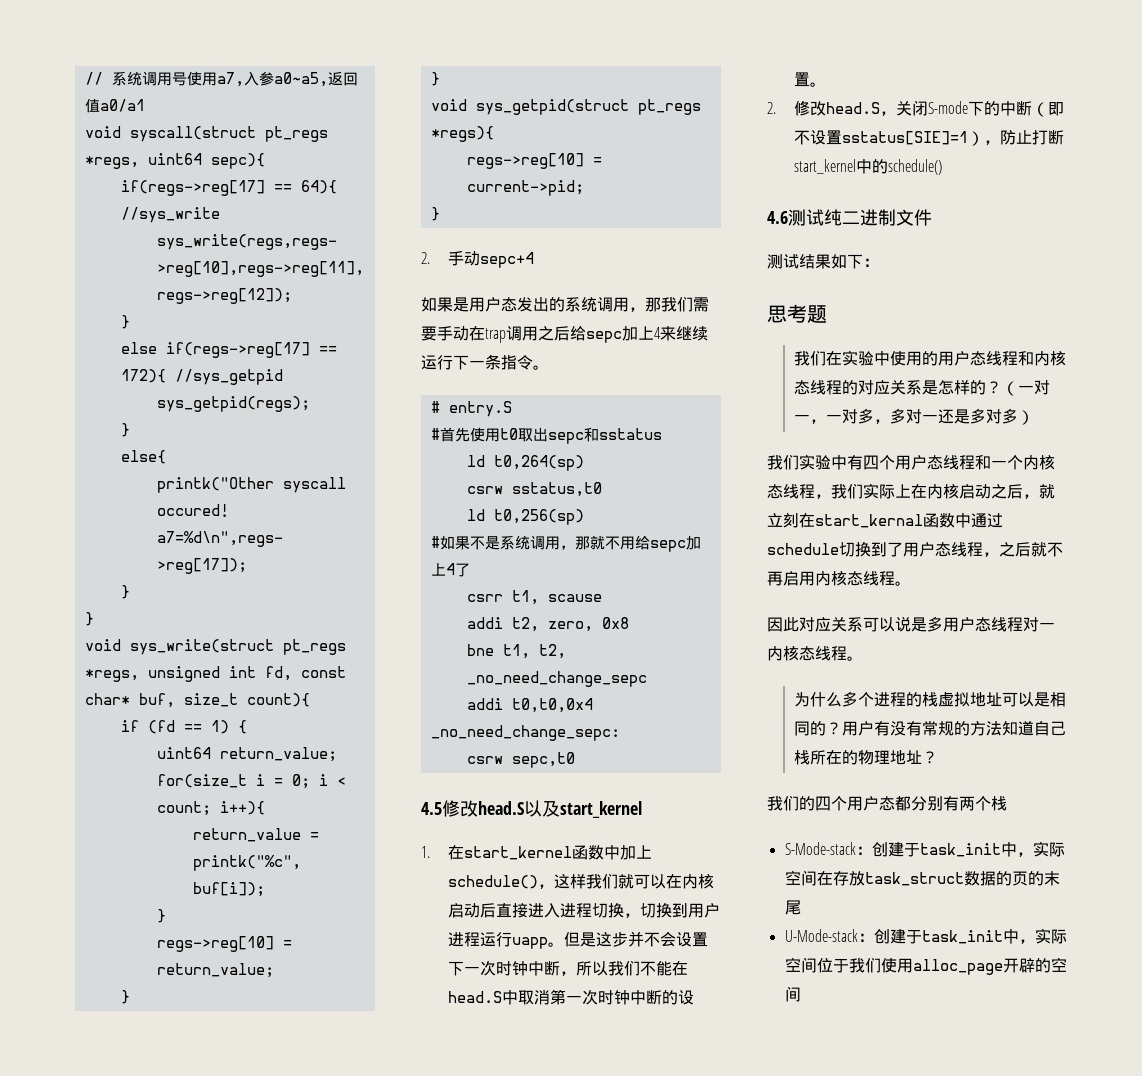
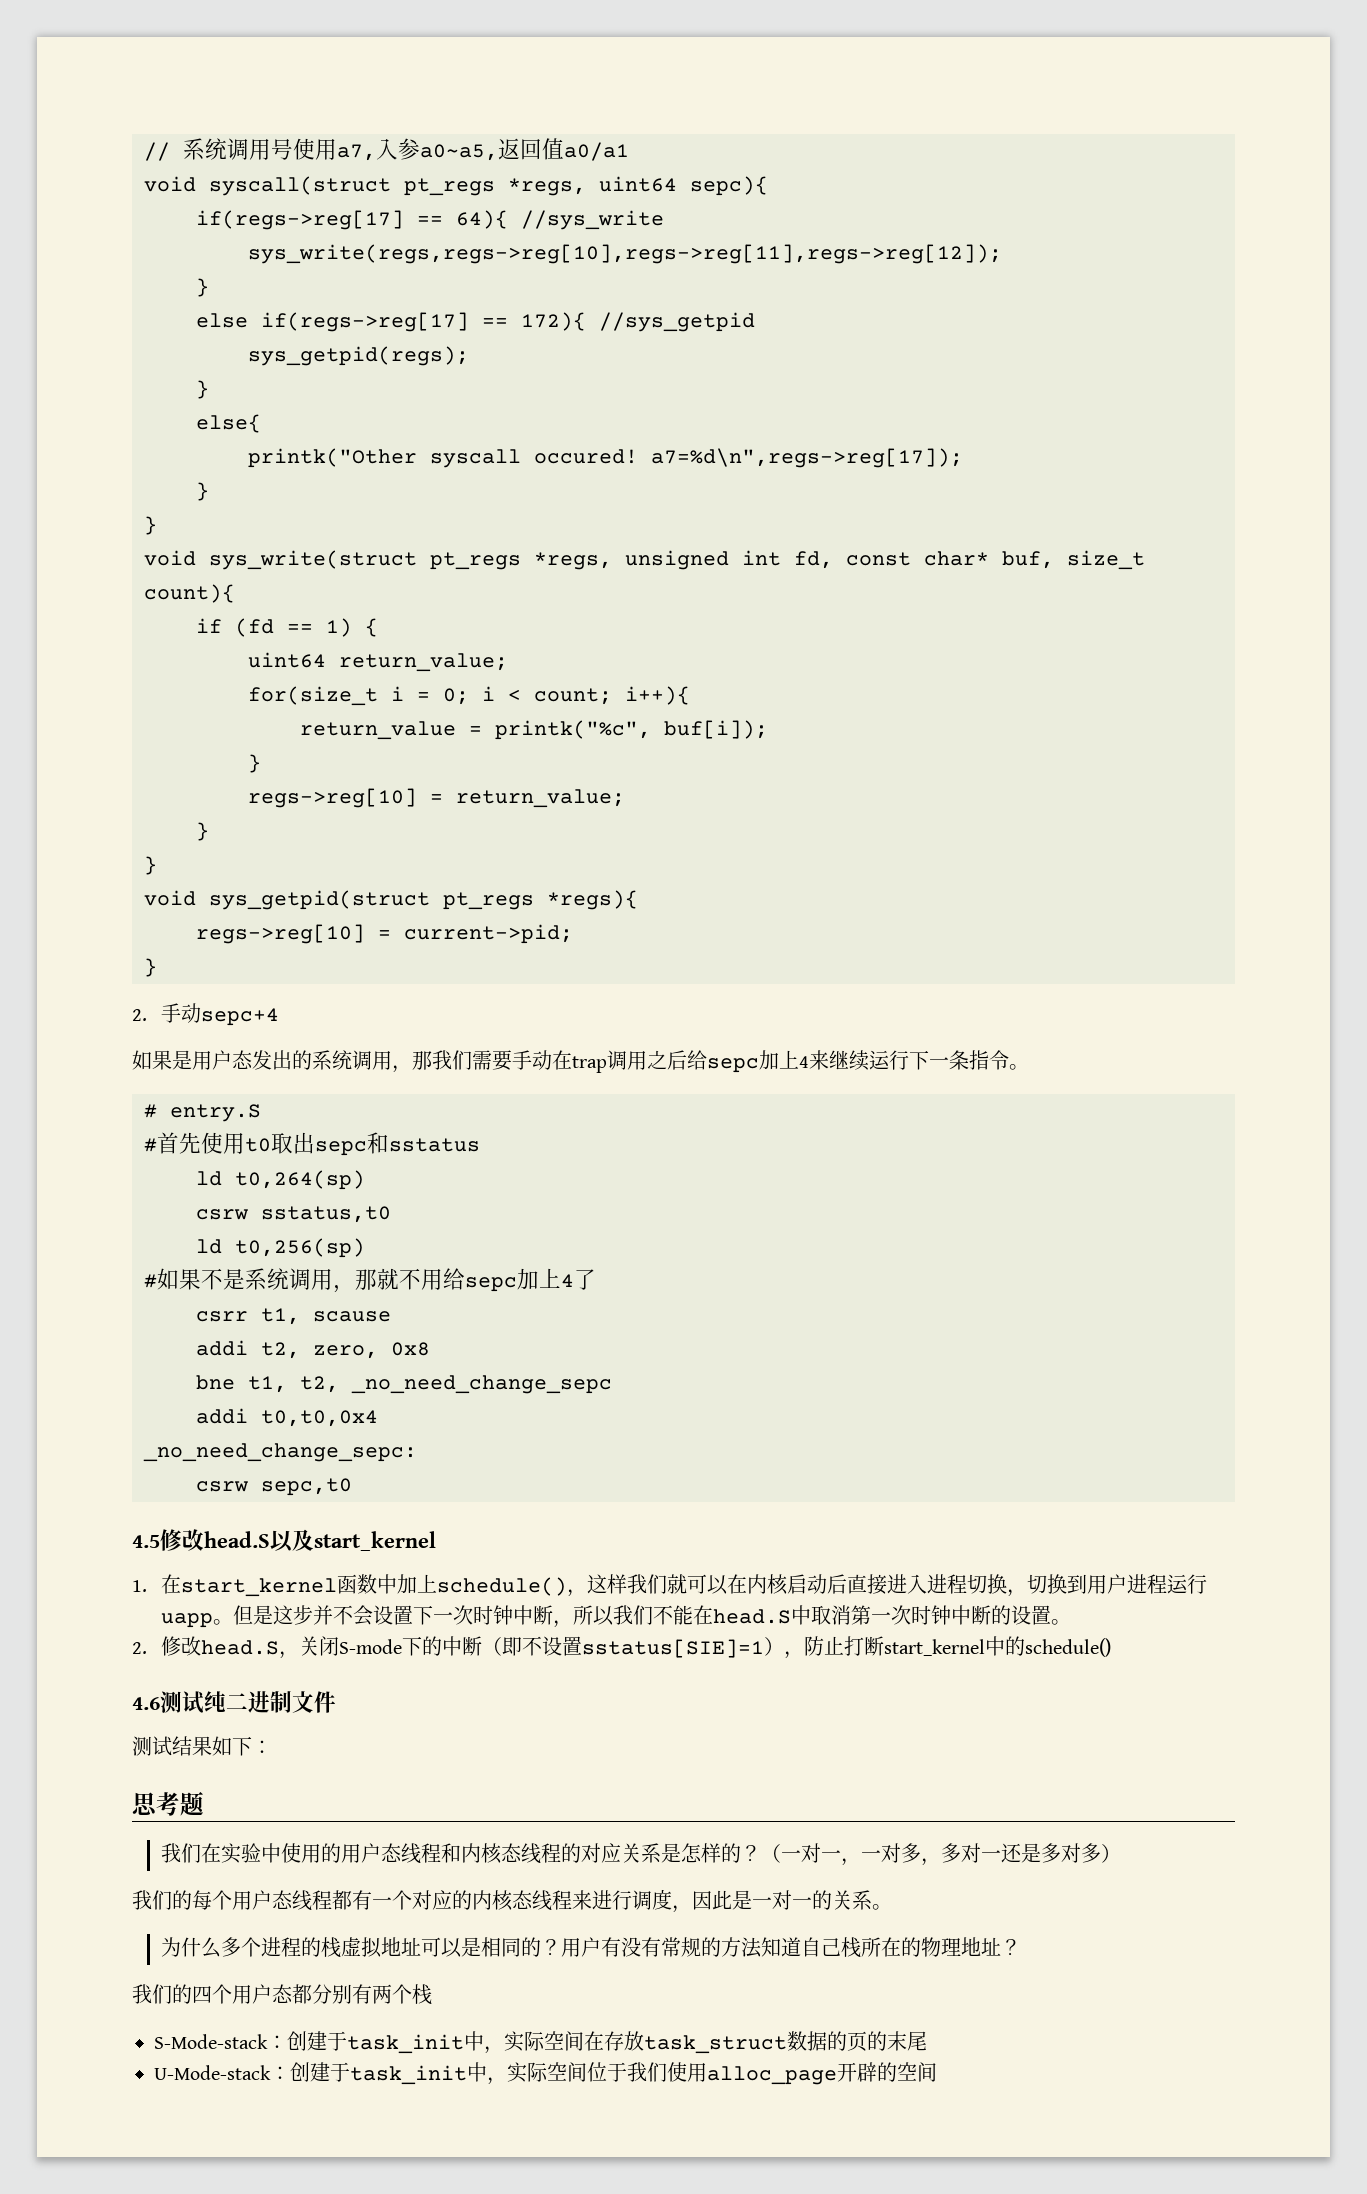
[799,454,879,470] 实验中有四 -> [172,1890,212,1910] 的每
[975,455,1055,470] [767,483,1055,499] [767,513,1003,528] [767,542,1063,557] [767,571,911,586] [767,616,1055,632] [767,646,847,661] 和一个内核态线程，我们实际上在内核启动之后，就立刻在start_kernal函数中通过schedule切换到了用户态线程，之后就不再启用内核态线程。 // 因此对应关系可以说是多用户态线程对一内核态线程 -> [332,1889,872,1913] 都有一个对应的内核态线程来进行调度，因此是一对一的关系

